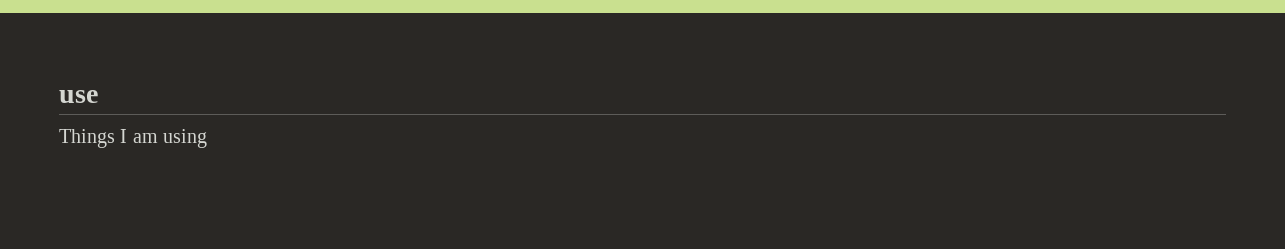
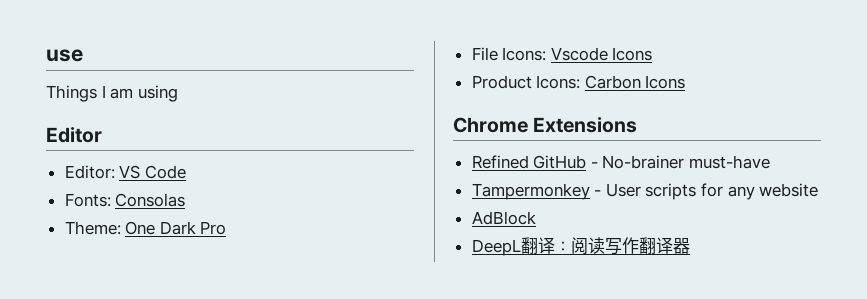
(208, 138) none -> [46,127,102,143] [64,165,186,179] [64,193,186,207] [64,221,227,235] [471,47,653,61] [471,75,686,89] [453,117,638,133] [471,155,771,169] [471,183,819,200] [471,211,536,225] [471,237,690,256] // Editor // Editor: VS Code // Fonts: Consolas // Theme: One Dark Pro // File Icons: Vscode Icons // Product Icons: Carbon Icons // Chrome Extensions // Refined GitHub - No-brainer must-have // Tampermonkey - User scripts for any website // AdBlock // DeepL翻译：阅读写作翻译器

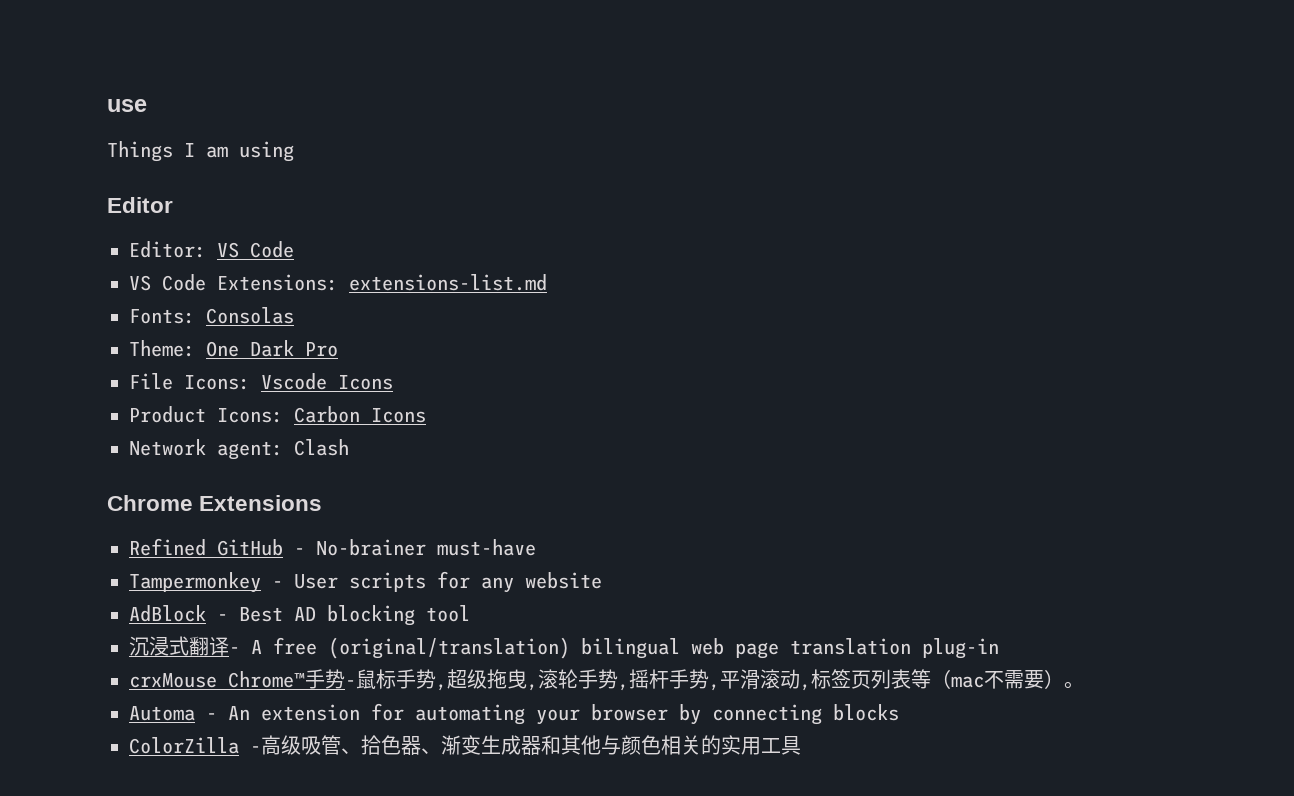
(186, 172) none -> [129,274,547,291] // VS Code Extensions: extensions-list.md
(686, 82) none -> [129,439,349,460] // Network agent: Clash
[471,237,690,256] // DeepL翻译：阅读写作翻译器 -> [217,605,470,626] [129,636,999,659] [129,669,1084,691] [129,703,899,725] [129,735,801,755] - Best AD blocking tool // 沉浸式翻译- A free (original/translation) bilingual web page translation plug-in // crxMouse Chrome™手势-鼠标手势,超级拖曳,滚轮手势,摇杆手势,平滑滚动,标签页列表等（mac不需要）。 // Automa - An extension for automating your browser by connecting blocks // ColorZilla -高级吸管、拾色器、渐变生成器和其他与颜色相关的实用工具

